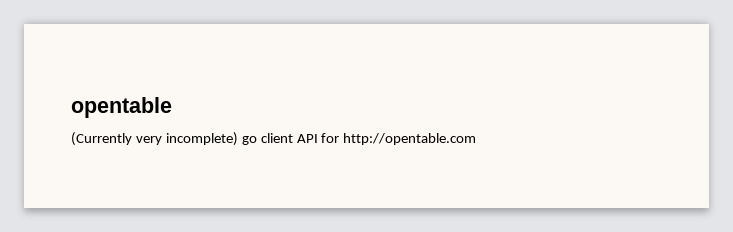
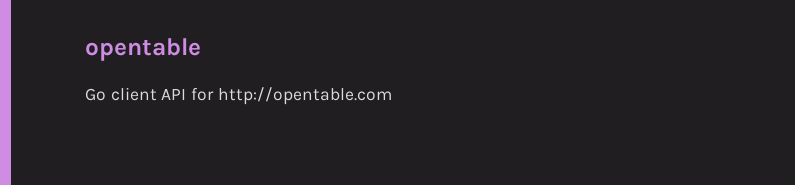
[71,132,257,146] (Currently very incomplete) go -> [85,88,106,101] Go

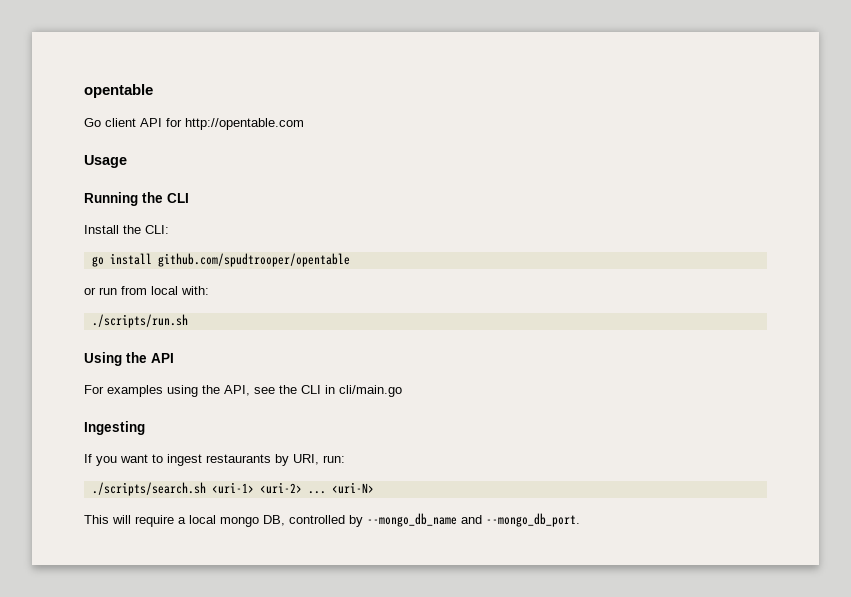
(392, 96) none -> [84,155,127,168] [84,192,189,206] [84,225,169,234] [91,253,350,267] [84,286,209,295] [91,314,188,328] [84,352,174,366] [84,385,402,397] [84,421,145,435] [84,454,345,466] [91,482,374,496] [84,513,580,527] // Usage // Running the CLI // Install the CLI: // go install github.com/spudtrooper/opentable // or run from local with: // ./scripts/run.sh // Using the API // For examples using the API, see the CLI in cli/main.go // Ingesting // If you want to ingest restaurants by URI, run: // ./scripts/search.sh <uri-1> <uri-2> ... <uri-N> // This will require a local mongo DB, controlled by --mongo_db_name and --mongo_db_port.

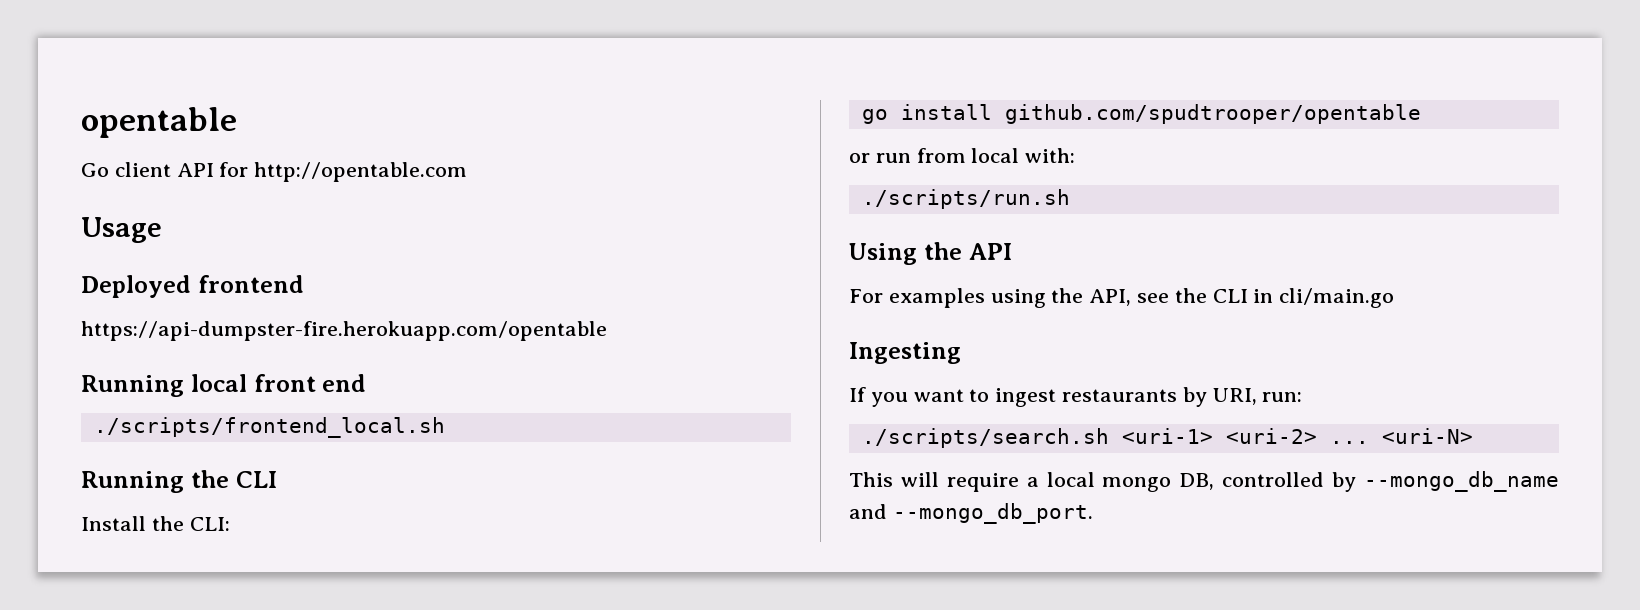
(127, 161) none -> [81,275,304,298] [81,321,607,341] [81,374,367,397] [93,417,445,438] // Deployed frontend // https://api-dumpster-fire.herokuapp.com/opentable // Running local front end // ./scripts/frontend_local.sh

